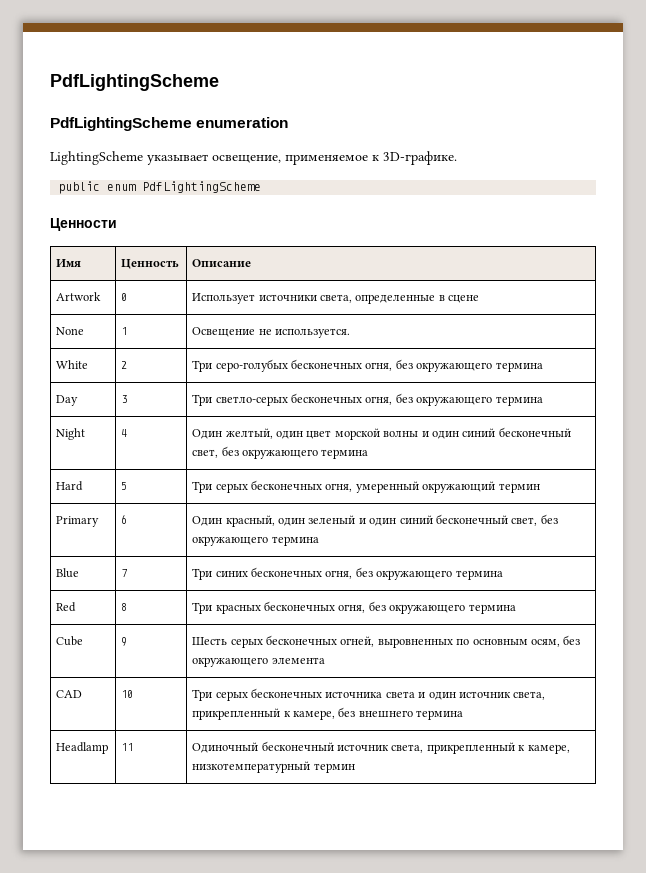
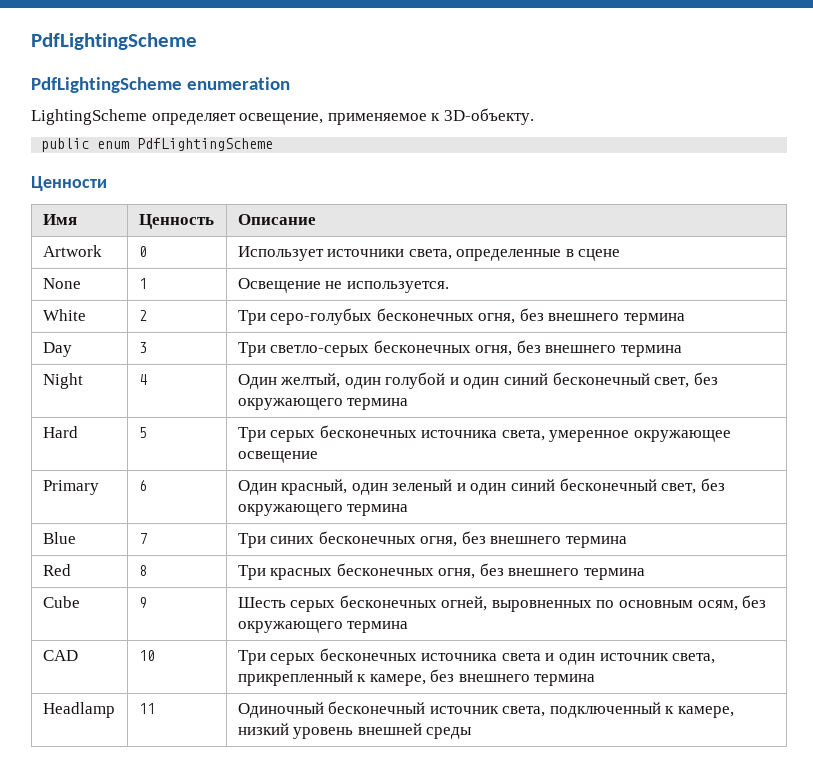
[147,154,208,165] указывает -> [151,113,236,125] определяет
[383,151,457,165] 3D-графике. -> [443,108,534,125] 3D-объекту.
[416,362,493,372] окружающего -> [548,313,620,321] внешнего
[416,396,493,406] окружающего -> [545,345,617,353] внешнего
[306,428,419,440] цвет морской волны -> [385,372,446,389] голубой
[325,481,540,493] огня, умеренный окружающий термин -> [421,430,732,442] [237,451,318,463] источника света, умеренное окружающее освещение
[376,570,453,580] окружающего -> [490,536,562,544] внешнего
[389,604,466,614] окружающего -> [508,568,580,576] внешнего
[271,657,325,664] элемента -> [347,621,409,633] термина
[426,742,570,754] [192,761,355,773] прикрепленный к камере, низкотемпературный термин -> [549,702,735,718] [237,723,473,739] подключенный к камере, низкий уровень внешней среды

